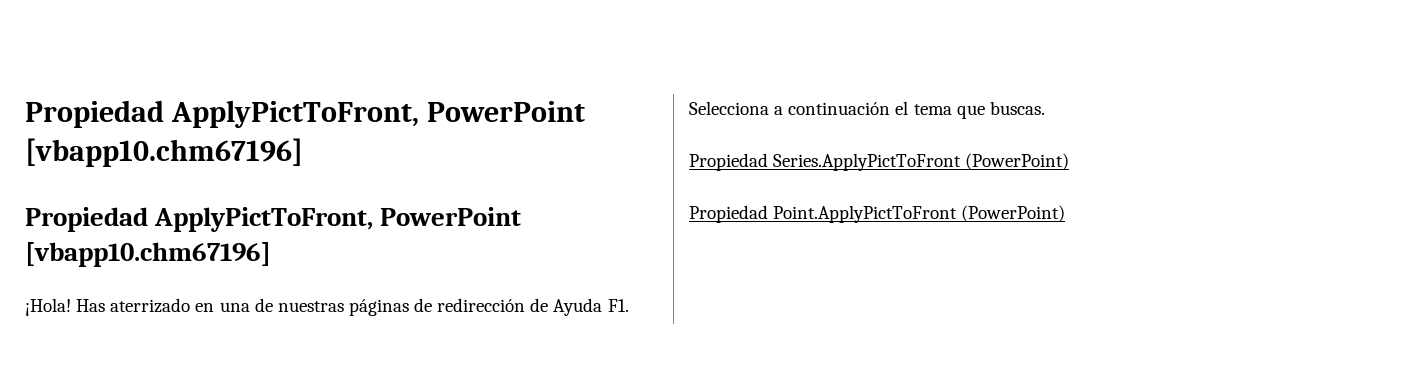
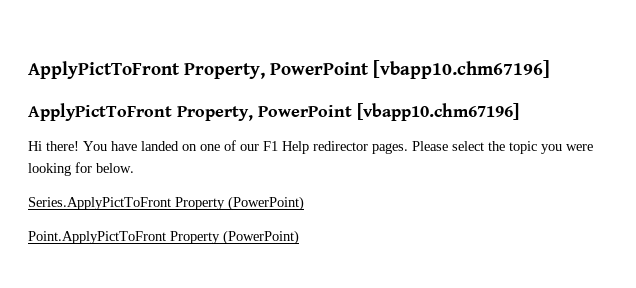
[25,100,586,128] [25,138,303,167] [25,207,522,232] [25,242,271,267] [25,298,629,316] [689,101,1045,119] [689,153,962,171] Propiedad ApplyPictToFront, PowerPoint [vbapp10.chm67196] // Propiedad ApplyPictToFront, PowerPoint [vbapp10.chm67196] // ¡Hola! Has aterrizado en una de nuestras páginas de redirección de Ayuda F1. Selecciona a continuación el tema que buscas. // Propiedad Series.ApplyPictToFront -> [28,60,550,79] [28,103,519,121] [28,140,593,154] [28,162,134,176] [28,197,225,210] ApplyPictToFront Property, PowerPoint [vbapp10.chm67196] // ApplyPictToFront Property, PowerPoint [vbapp10.chm67196] // Hi there! You have landed on one of our F1 Help redirector pages. Please select the topic you were looking for below. // Series.ApplyPictToFront Property
[689,205,958,223] Propiedad Point.ApplyPictToFront -> [28,231,220,244] Point.ApplyPictToFront Property

